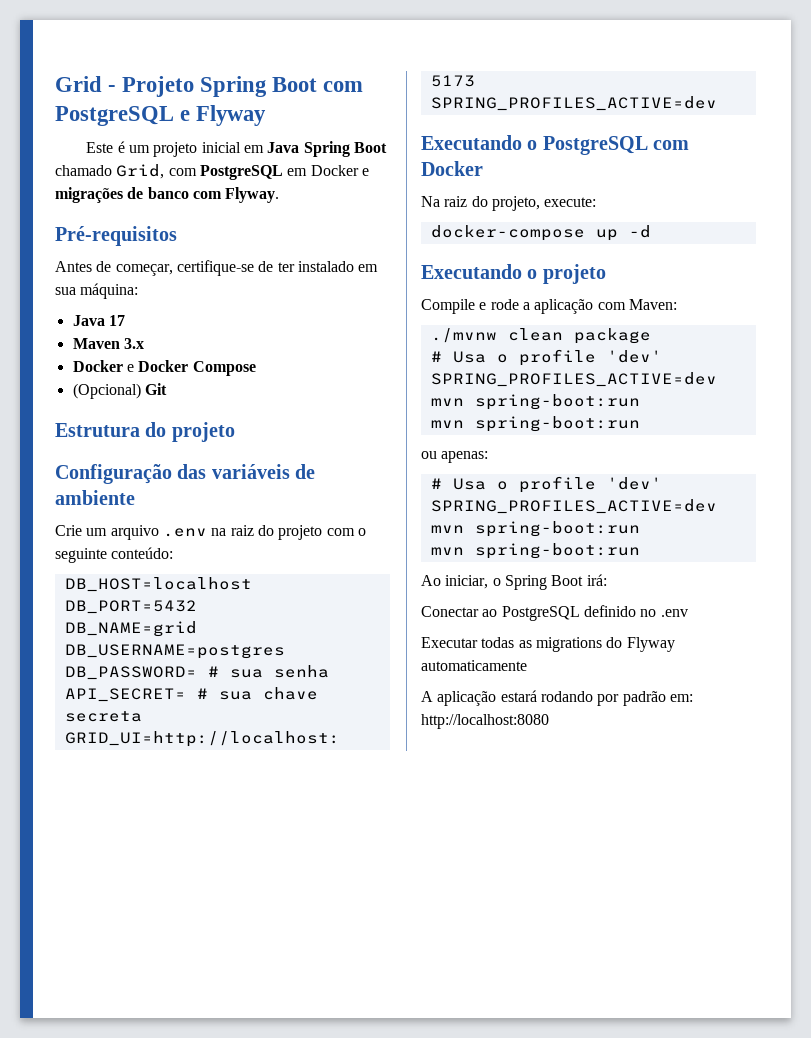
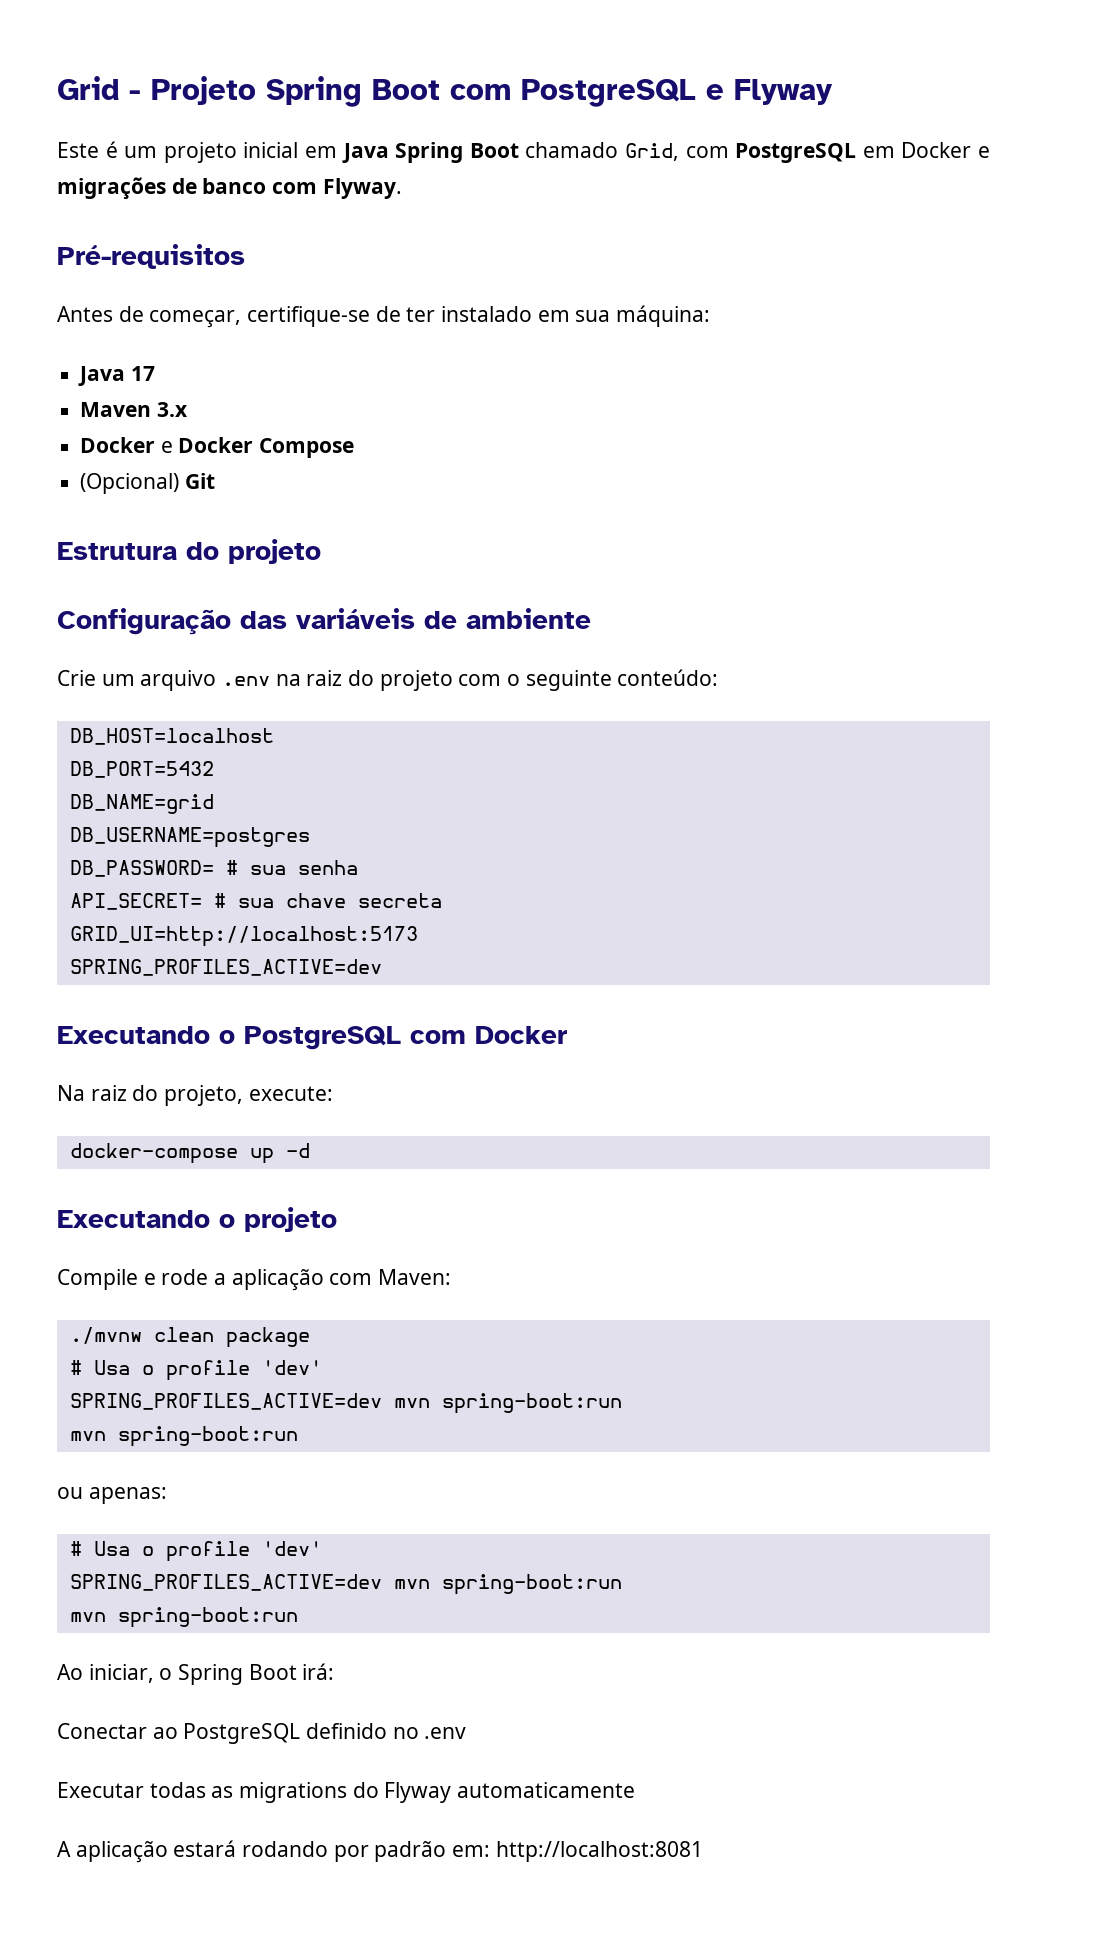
[421,714,549,729] http://localhost:8080 -> [495,1841,703,1862] http://localhost:8081

